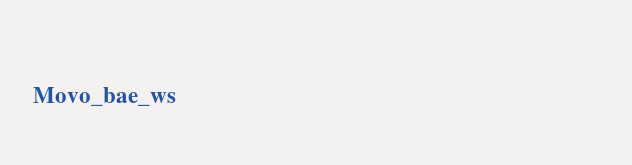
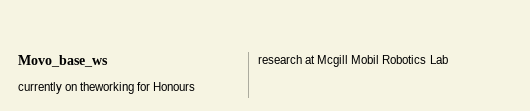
[33,87,176,106] Movo_bae_ws -> [18,55,108,67] [18,82,196,94] [258,55,448,67] Movo_base_ws // currently on theworking for Honours research at Mcgill Mobil Robotics Lab

